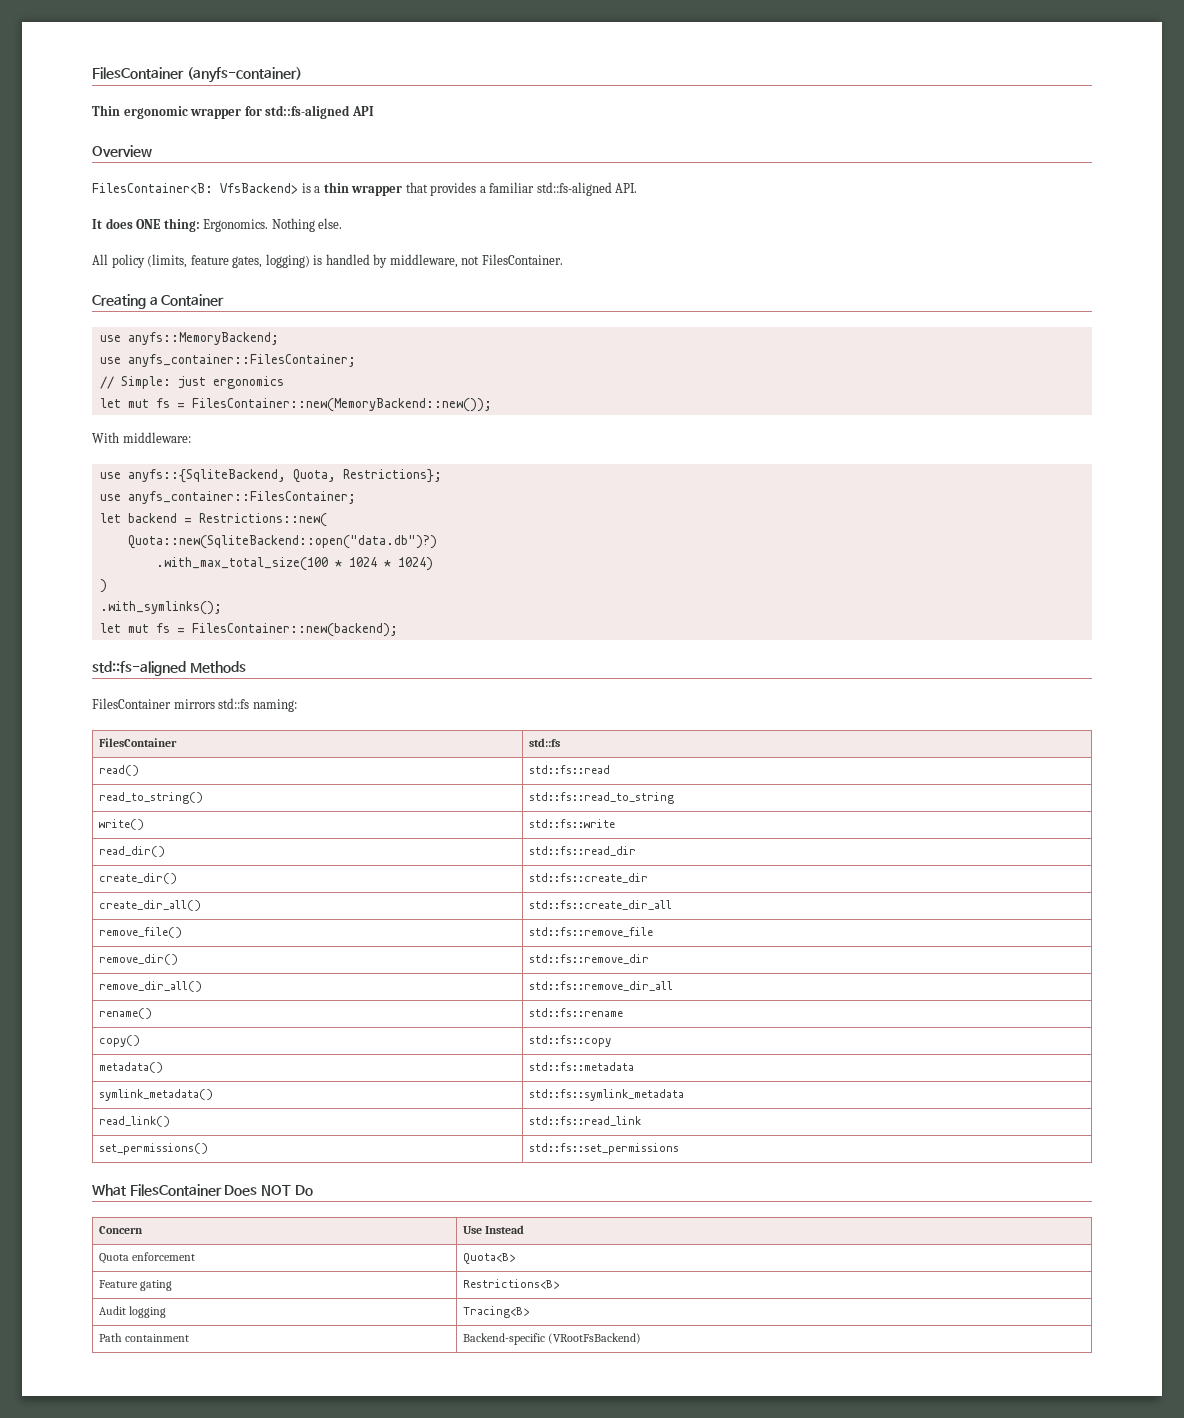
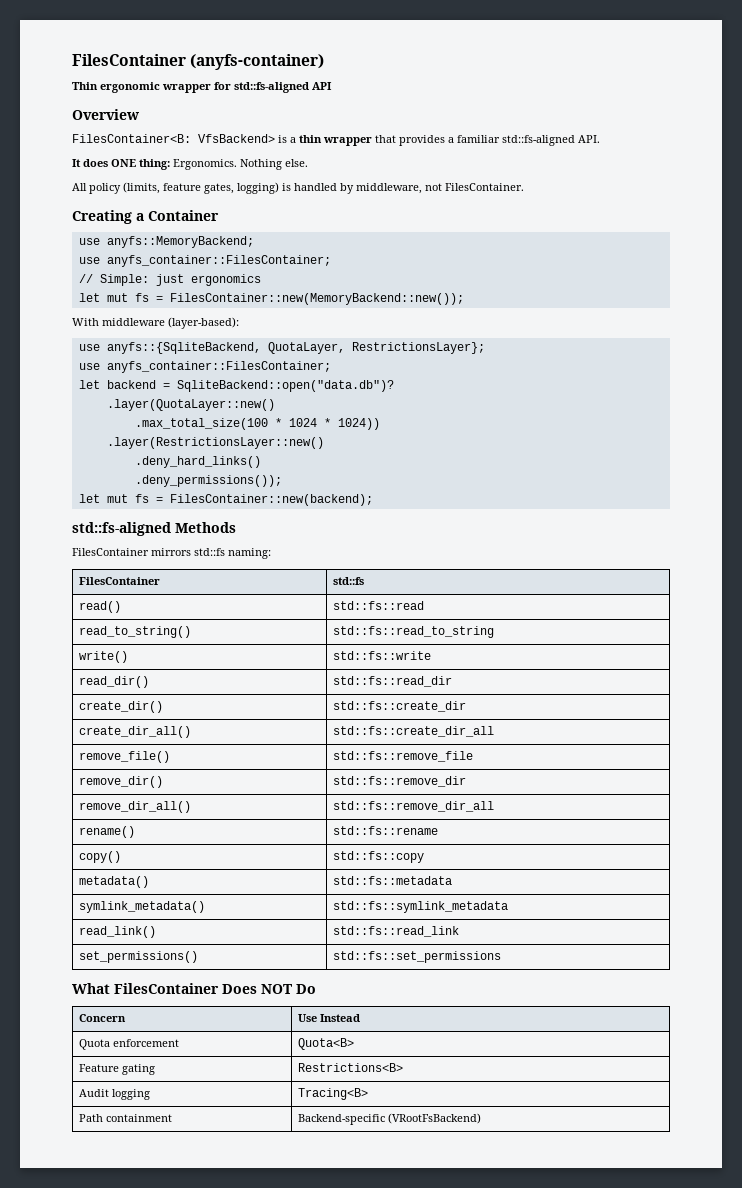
[122,432,191,443] middleware: -> [102,317,239,329] middleware (layer-based):
[292,469,442,483] Quota, Restrictions}; -> [267,342,485,354] QuotaLayer, RestrictionsLayer};
[198,513,327,527] [127,535,437,549] [155,557,433,571] [99,579,107,593] [99,601,222,615] Restrictions::new( // Quota::new(SqliteBackend::open("data.db")?) // .with_max_total_size(100 * 1024 * 1024) // ) // .with_symlinks(); -> [176,380,394,392] [106,399,275,411] [134,418,380,430] [106,437,324,449] [134,456,261,468] [134,475,282,487] SqliteBackend::open("data.db")? // .layer(QuotaLayer::new() // .max_total_size(100 * 1024 * 1024)) // .layer(RestrictionsLayer::new() // .deny_hard_links() // .deny_permissions());

